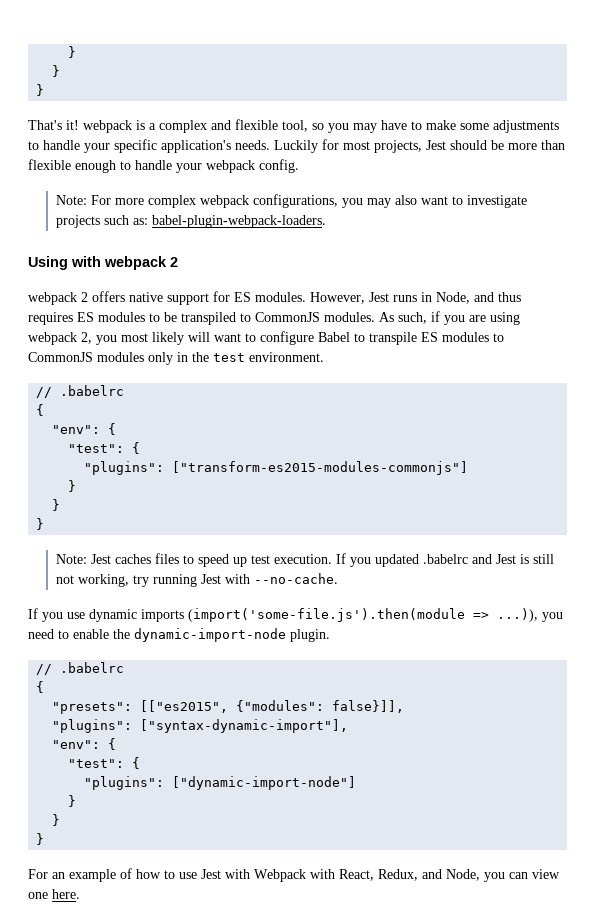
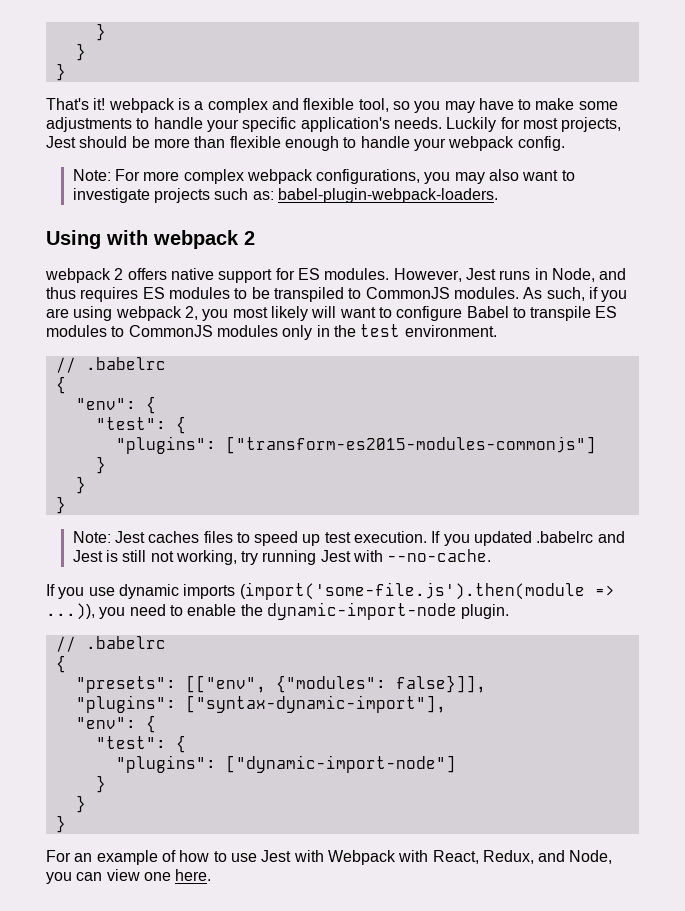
[140,700,229,713] [["es2015", -> [185,675,266,693] [["env",

